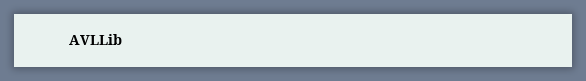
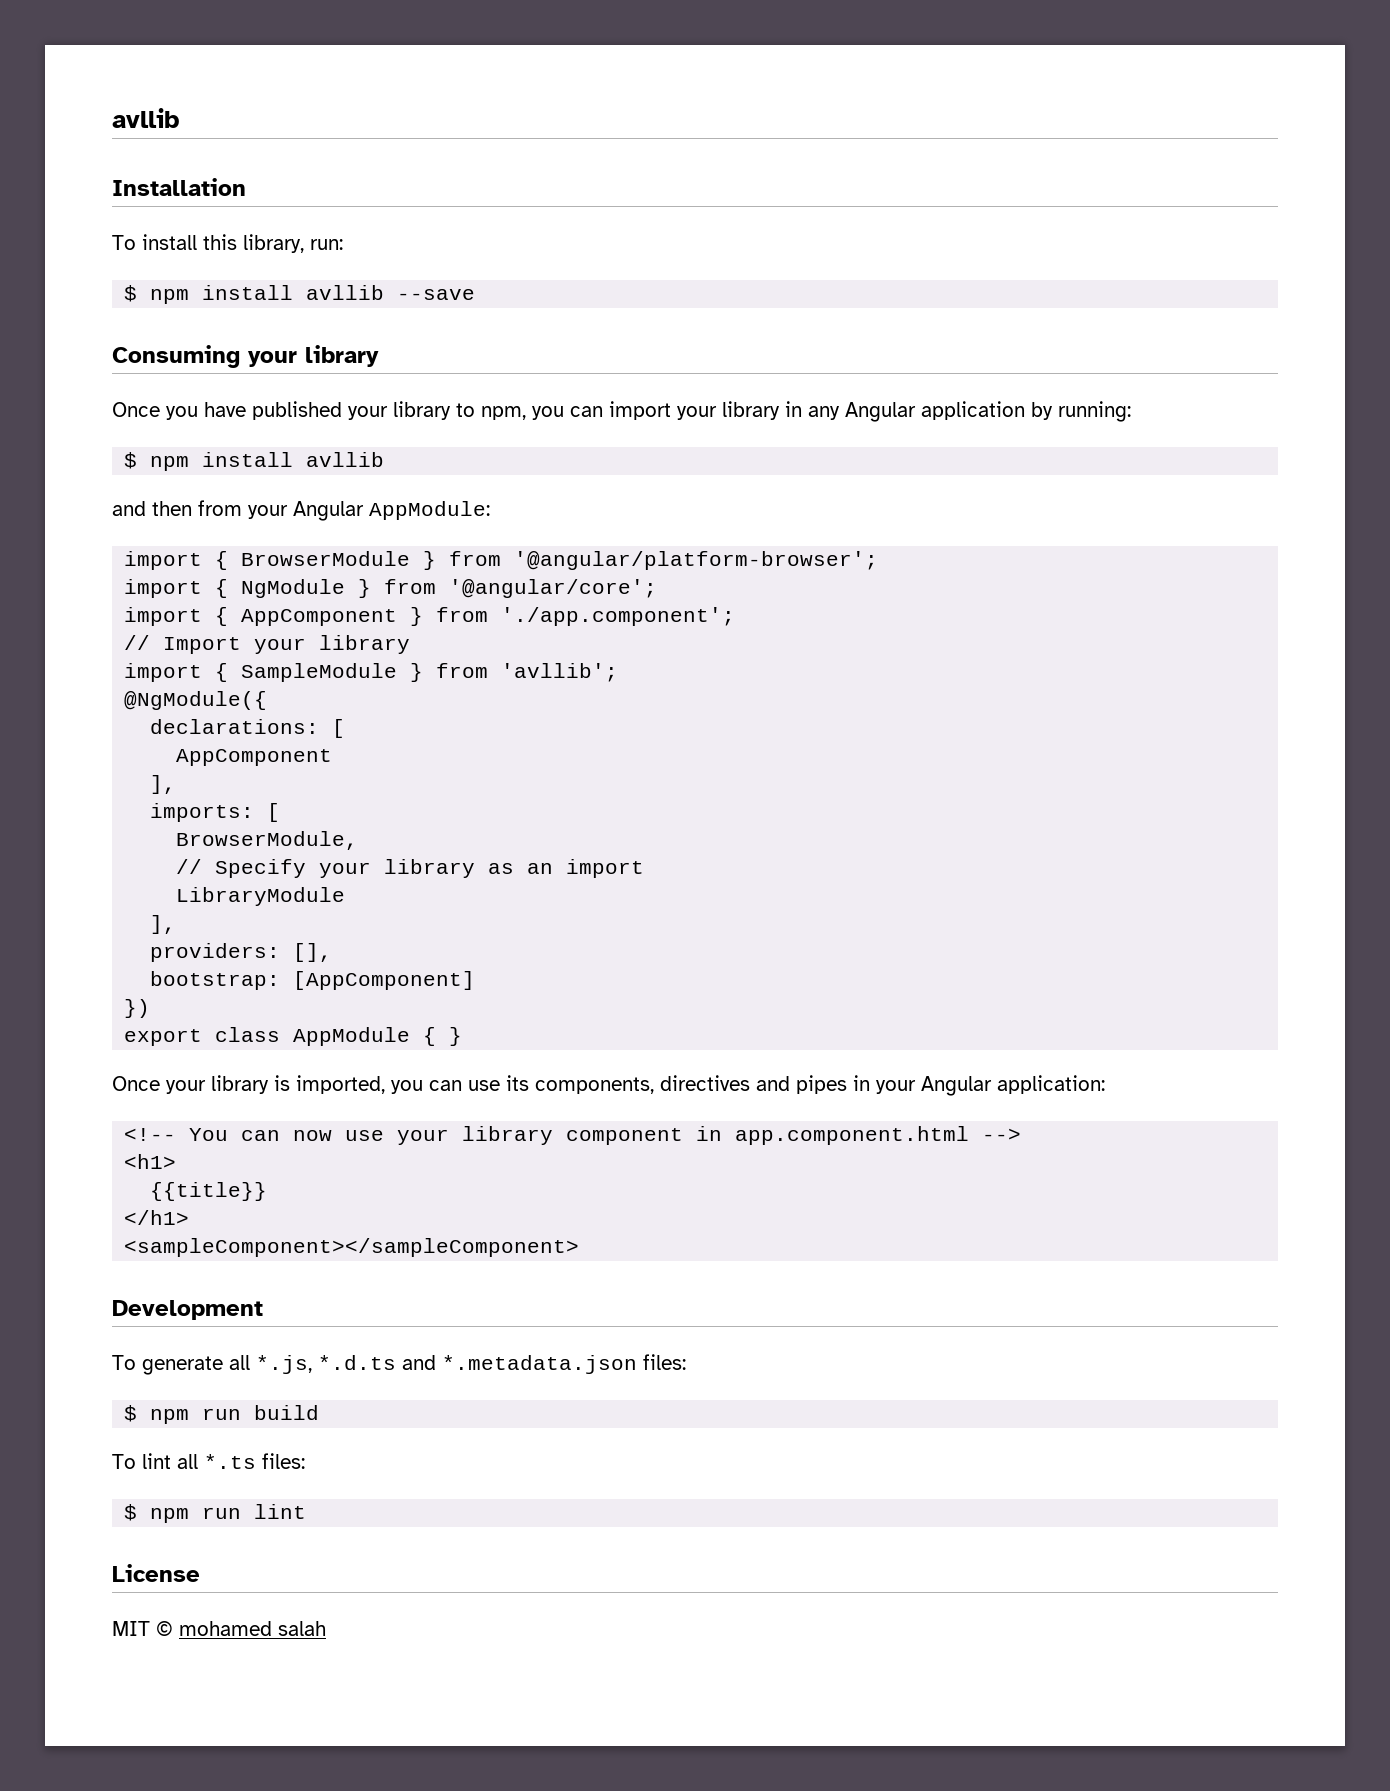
[69,34,122,45] AVLLib -> [112,108,180,128] [112,178,246,196] [112,234,343,253] [124,285,476,304] [112,345,379,368] [112,401,1131,422] [124,452,385,471] [112,500,490,521] [124,551,879,570] [124,579,658,598] [124,607,736,626] [124,635,411,654] [124,663,619,682] [124,691,268,710] [150,719,346,738] [176,749,333,766] [150,775,177,794] [150,803,281,822] [176,831,359,850] [176,859,645,878] [176,887,346,906] [150,915,177,934] [150,943,333,962] [150,971,476,990] [124,999,151,1018] [124,1027,463,1046] [112,1075,1105,1096] [124,1126,1022,1145] [124,1154,177,1169] [150,1182,268,1201] [124,1210,190,1225] [124,1238,580,1257] [112,1300,263,1320] [112,1354,686,1375] [124,1405,320,1424] [112,1453,305,1469] [124,1504,307,1523] [112,1564,200,1582] [112,1621,326,1636] avllib // Installation // To install this library, run: // $ npm install avllib --save // Consuming your library // Once you have published your library to npm, you can import your library in any Angular application by running: // $ npm install avllib // and then from your Angular AppModule: // import { BrowserModule } from '@angular/platform-browser'; // import { NgModule } from '@angular/core'; // import { AppComponent } from './app.component'; // // Import your library // import { SampleModule } from 'avllib'; // @NgModule({ // declarations: [ // AppComponent // ], // imports: [ // BrowserModule, // // Specify your library as an import // LibraryModule // ], // providers: [], // bootstrap: [AppComponent] // }) // export class AppModule { } // Once your library is imported, you can use its components, directives and pipes in your Angular application: // <!-- You can now use your library component in app.component.html --> // <h1> // {{title}} // </h1> // <sampleComponent></sampleComponent> // Development // To generate all *.js, *.d.ts and *.metadata.json files: // $ npm run build // To lint all *.ts files: // $ npm run lint // License // MIT © mohamed salah

